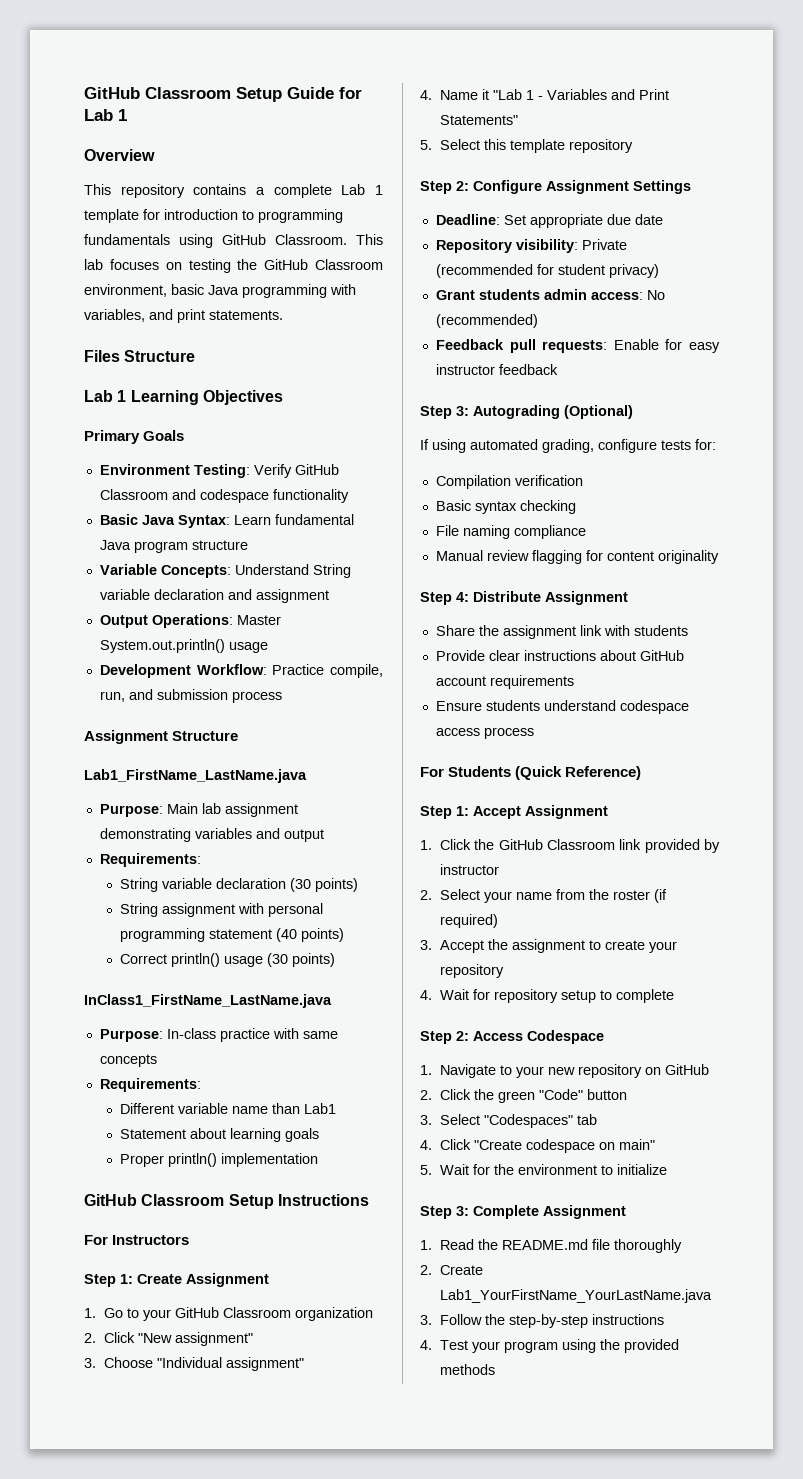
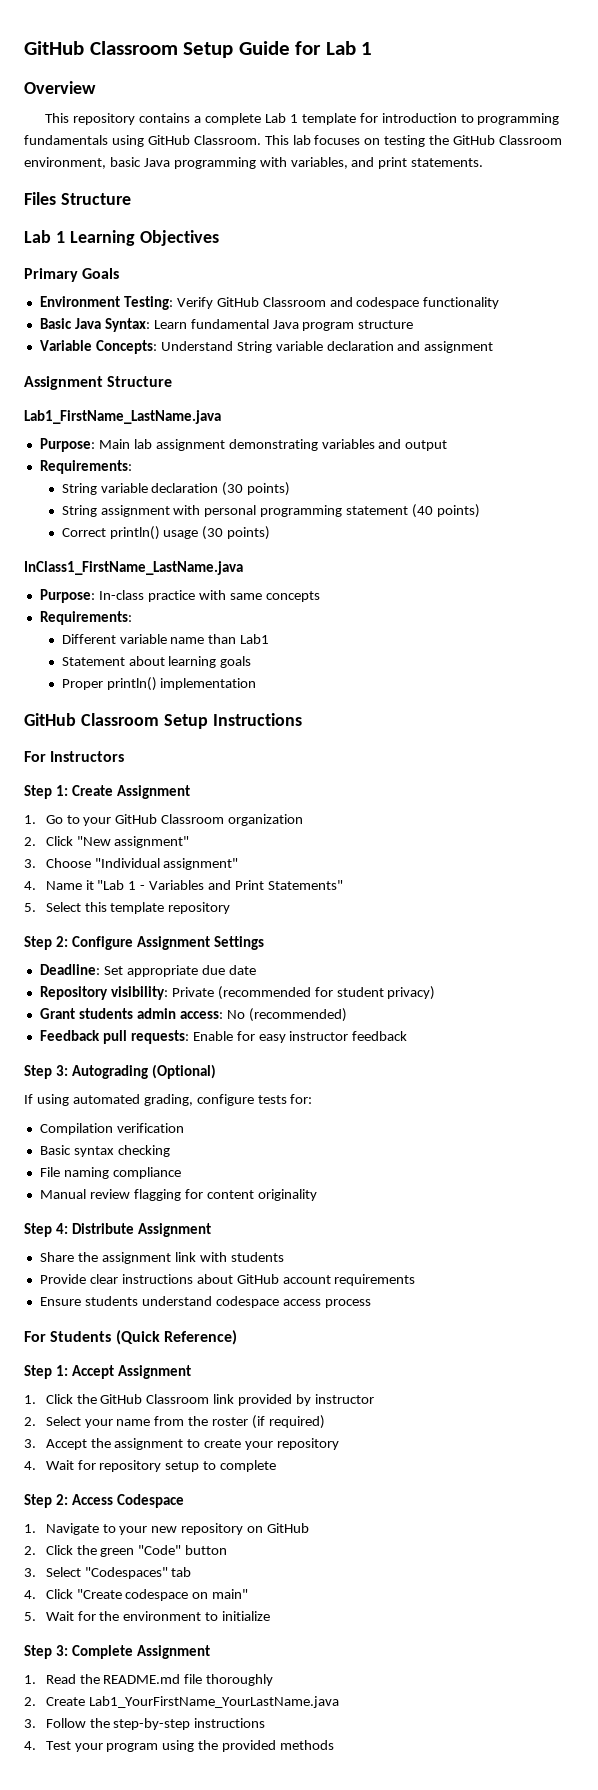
[99,614,281,628] [99,639,268,653] [99,664,383,678] [99,689,282,703] // Output Operations: Master System.out.println() usage // Development Workflow: Practice compile, run, and submission process -> (494, 347) none

